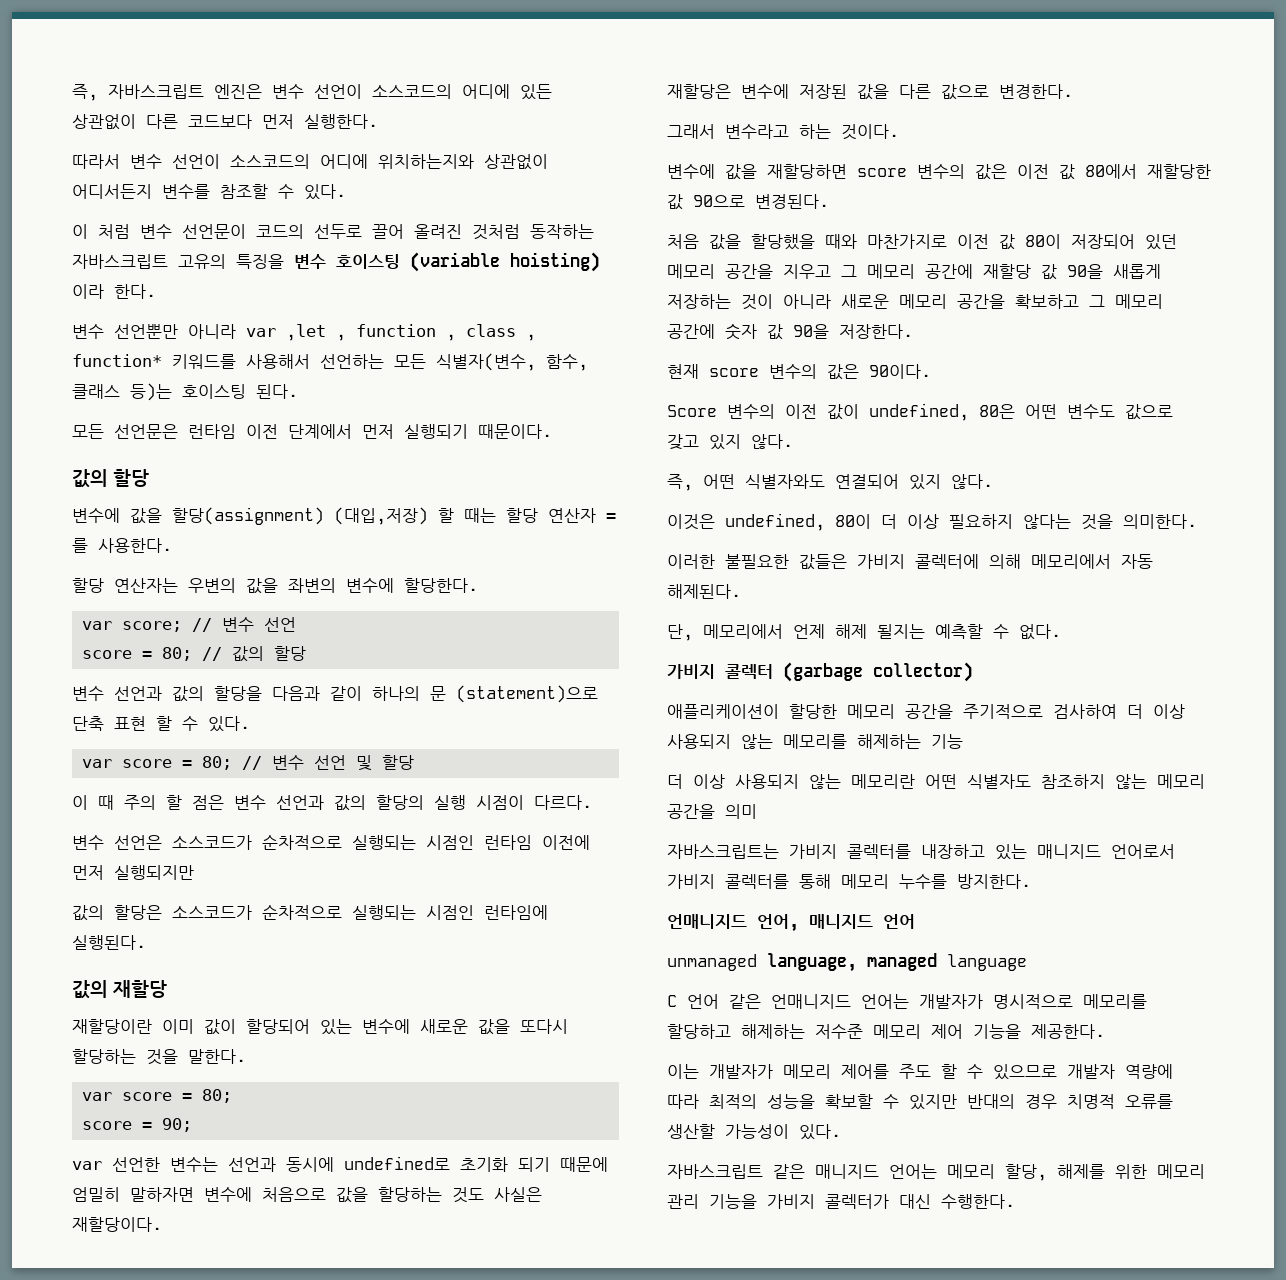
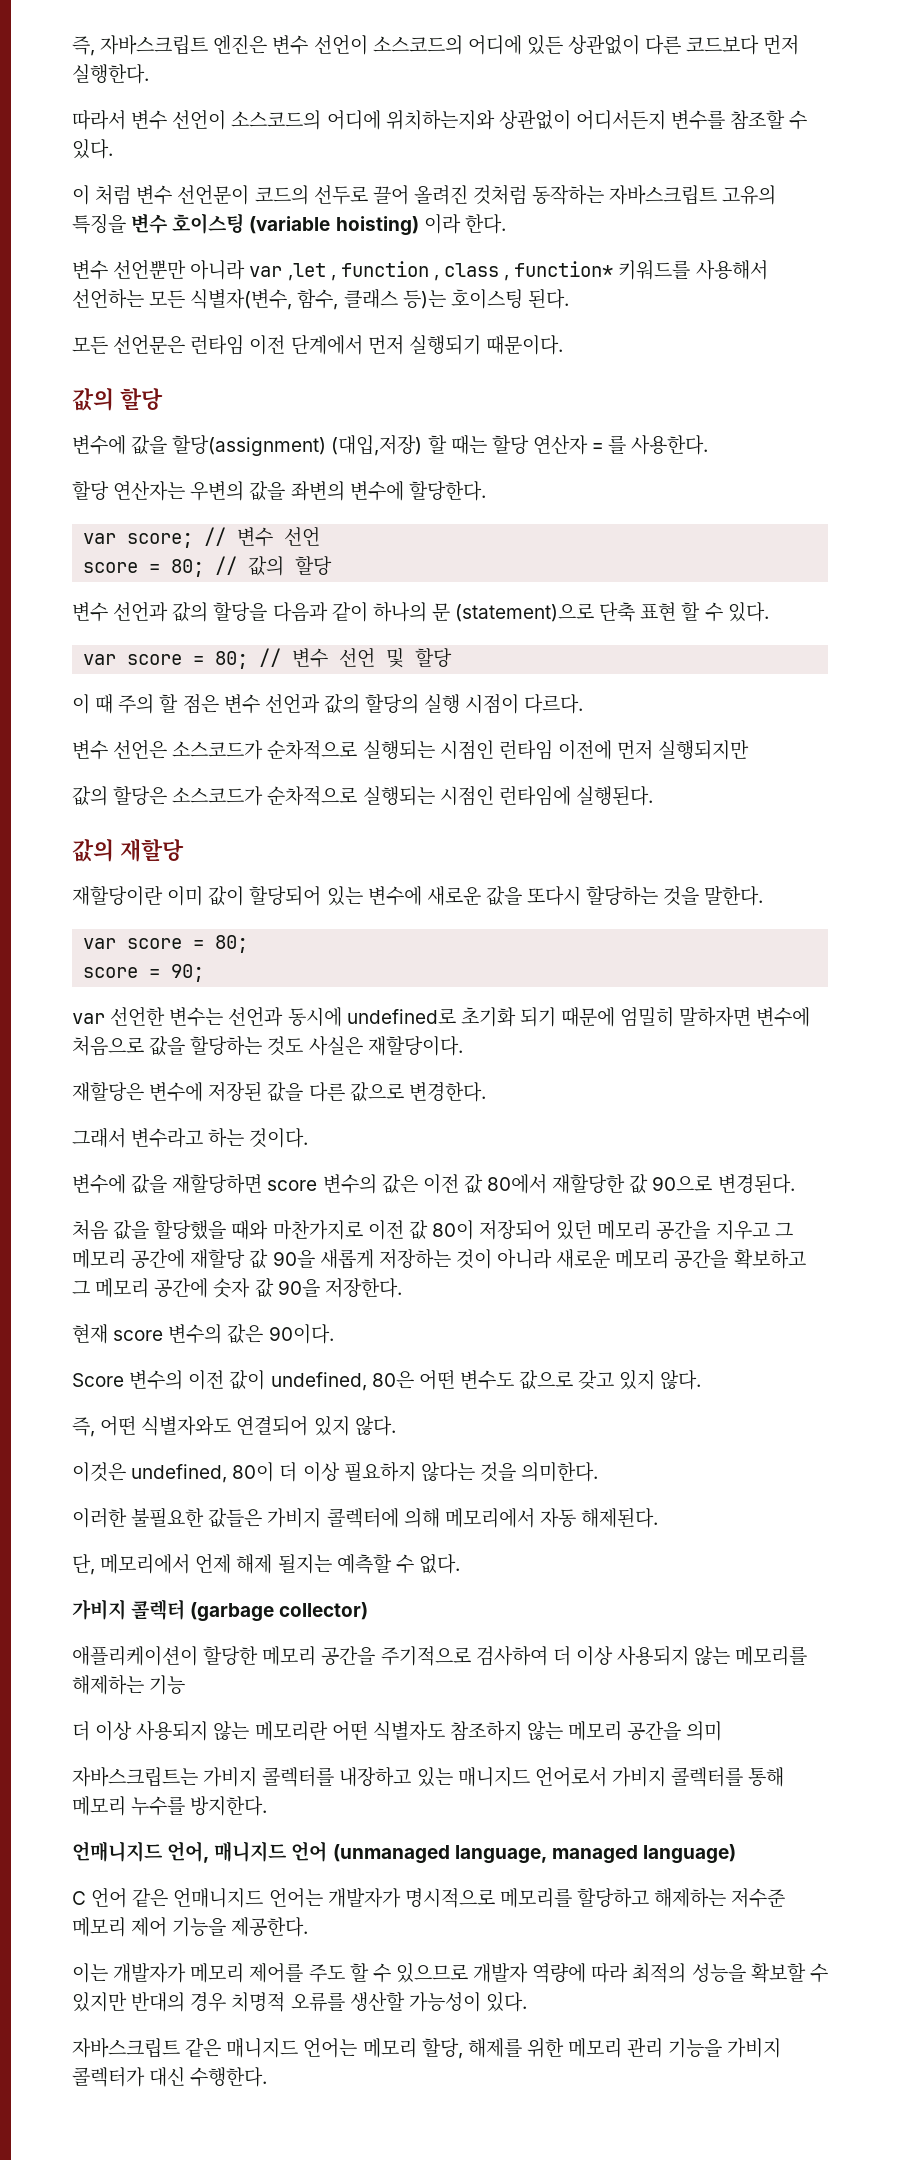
[667,954,757,971] // unmanaged -> [332,1844,450,1864] (unmanaged
[947,954,1027,971] language -> [642,1844,736,1864] language)

